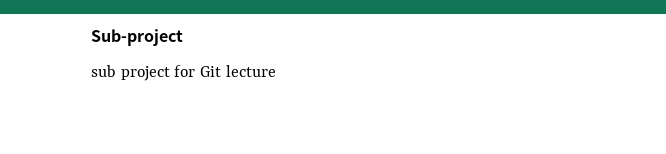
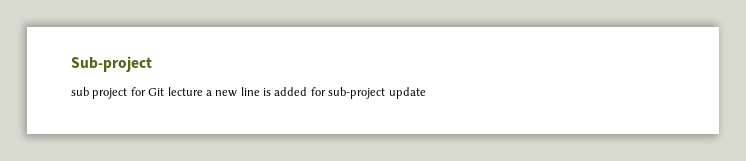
(276, 71) none -> [205,87,426,99] a new line is added for sub-project update

